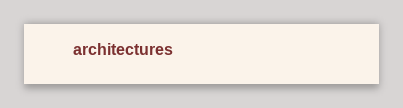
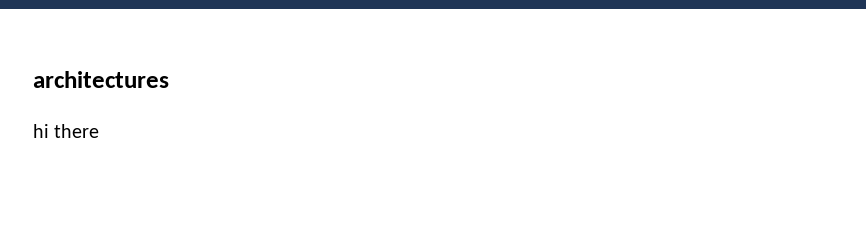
(173, 49) none -> [33,124,100,138] // hi there

